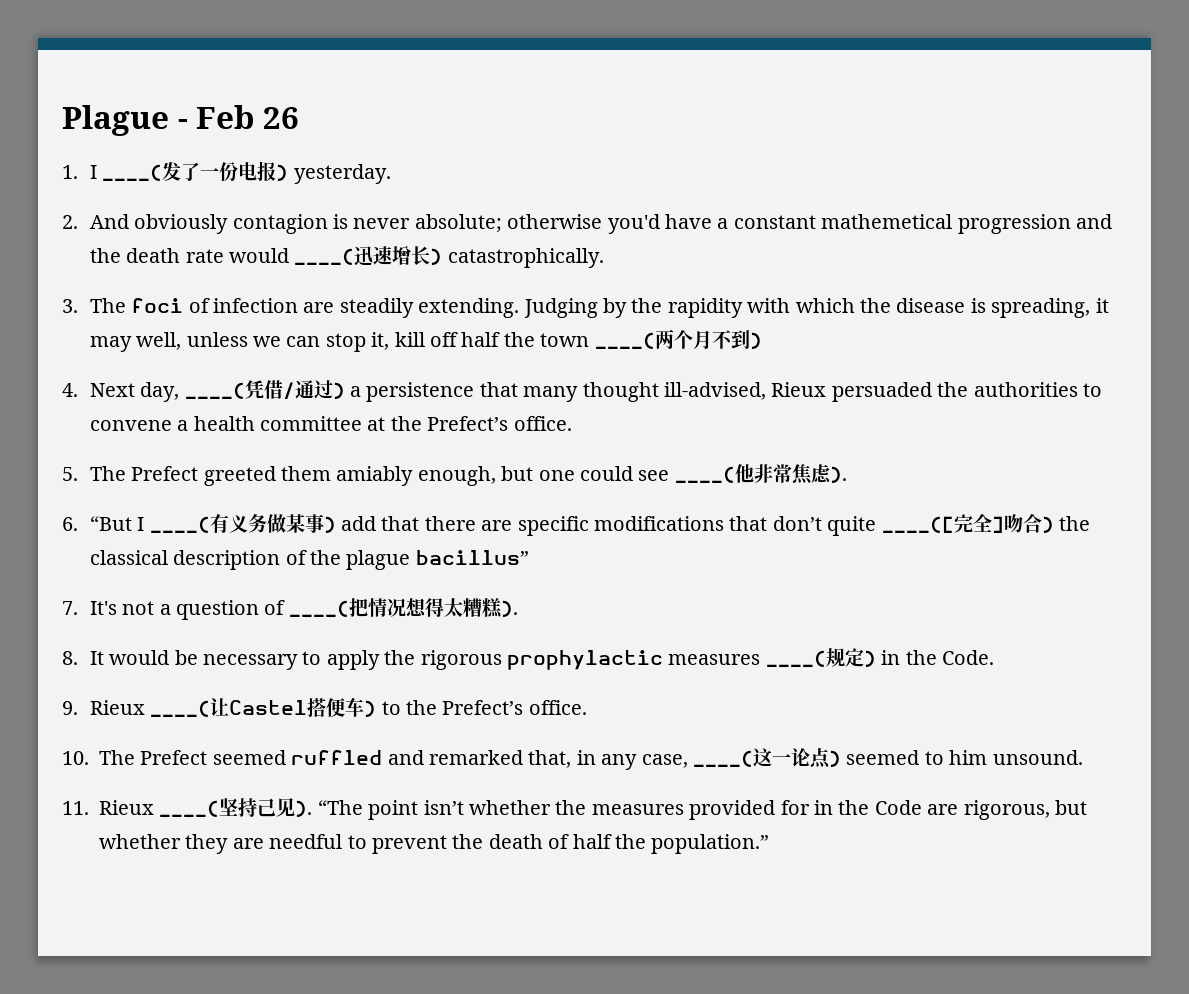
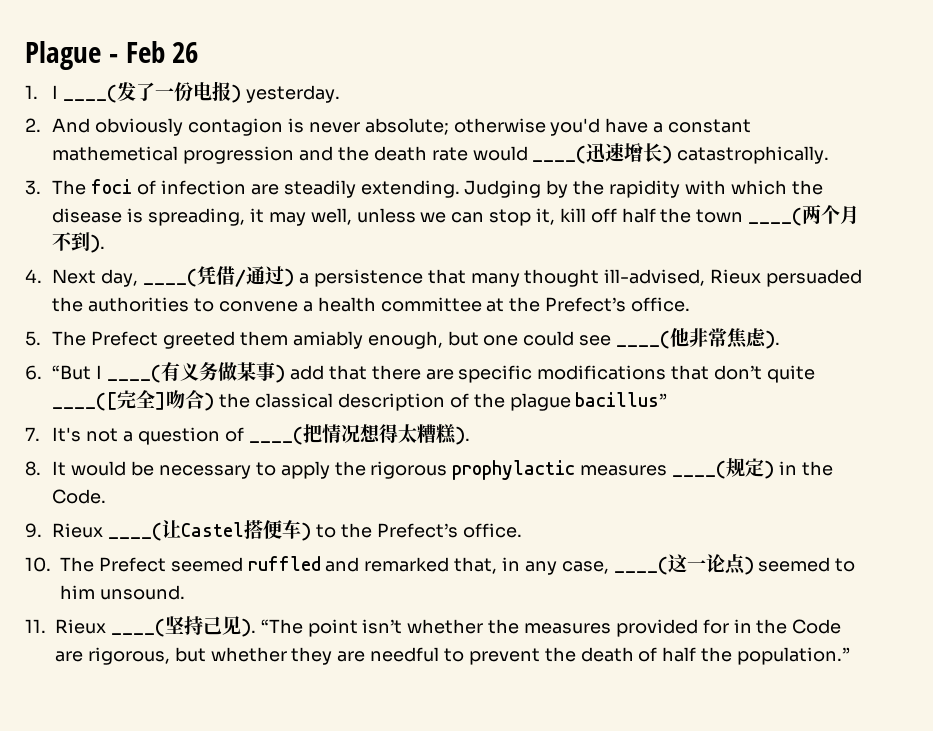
[749,332,762,349] ) -> [90,234,106,253] ).

